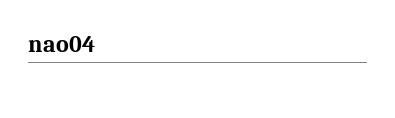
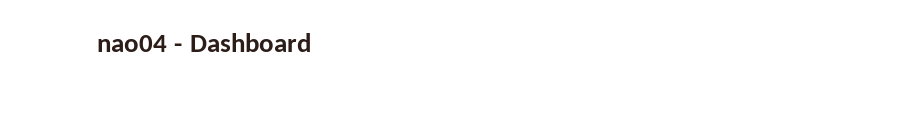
(95, 44) none -> [174,33,311,52] - Dashboard

